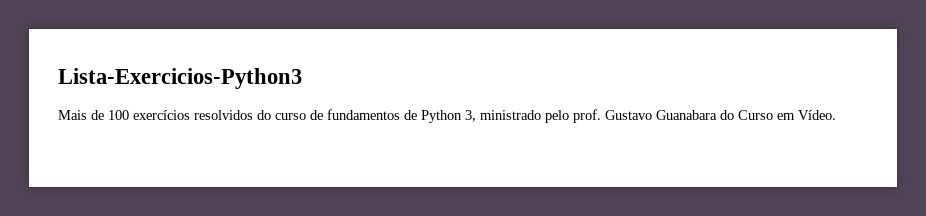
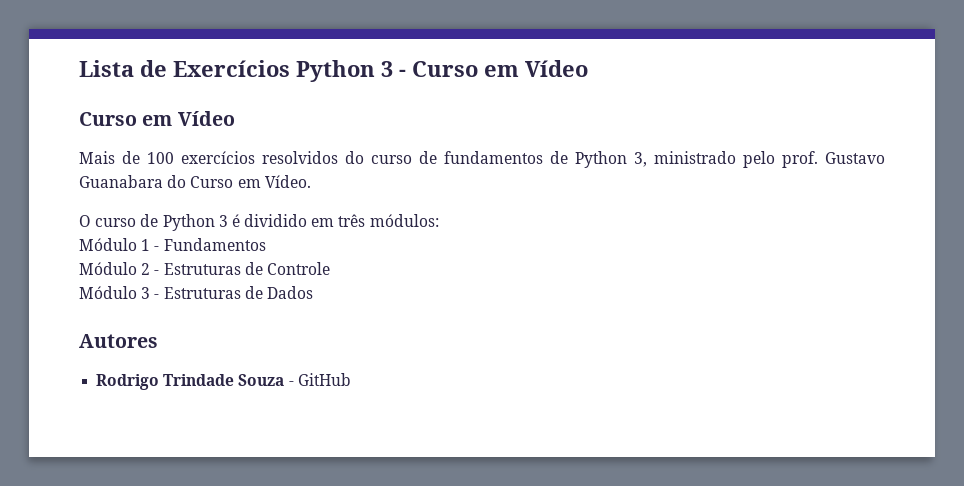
[58,68,302,89] Lista-Exercicios-Python3 -> [79,60,588,82] [79,111,235,126] Lista de Exercícios Python 3 - Curso em Vídeo // Curso em Vídeo
(836, 115) none -> [79,214,439,231] [79,238,266,251] [79,262,330,275] [79,286,313,299] [79,334,158,348] [96,373,351,390] // O curso de Python 3 é dividido em três módulos: // Módulo 1 - Fundamentos // Módulo 2 - Estruturas de Controle // Módulo 3 - Estruturas de Dados // Autores // Rodrigo Trindade Souza - GitHub

